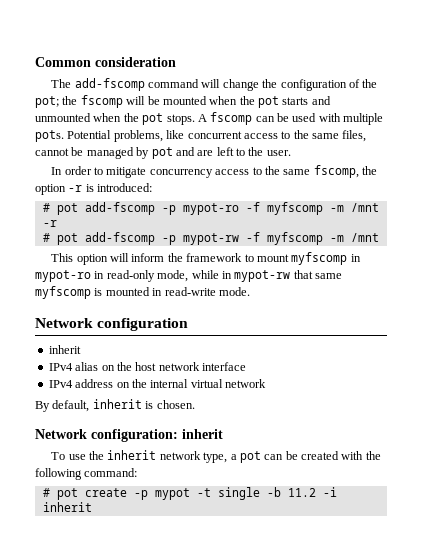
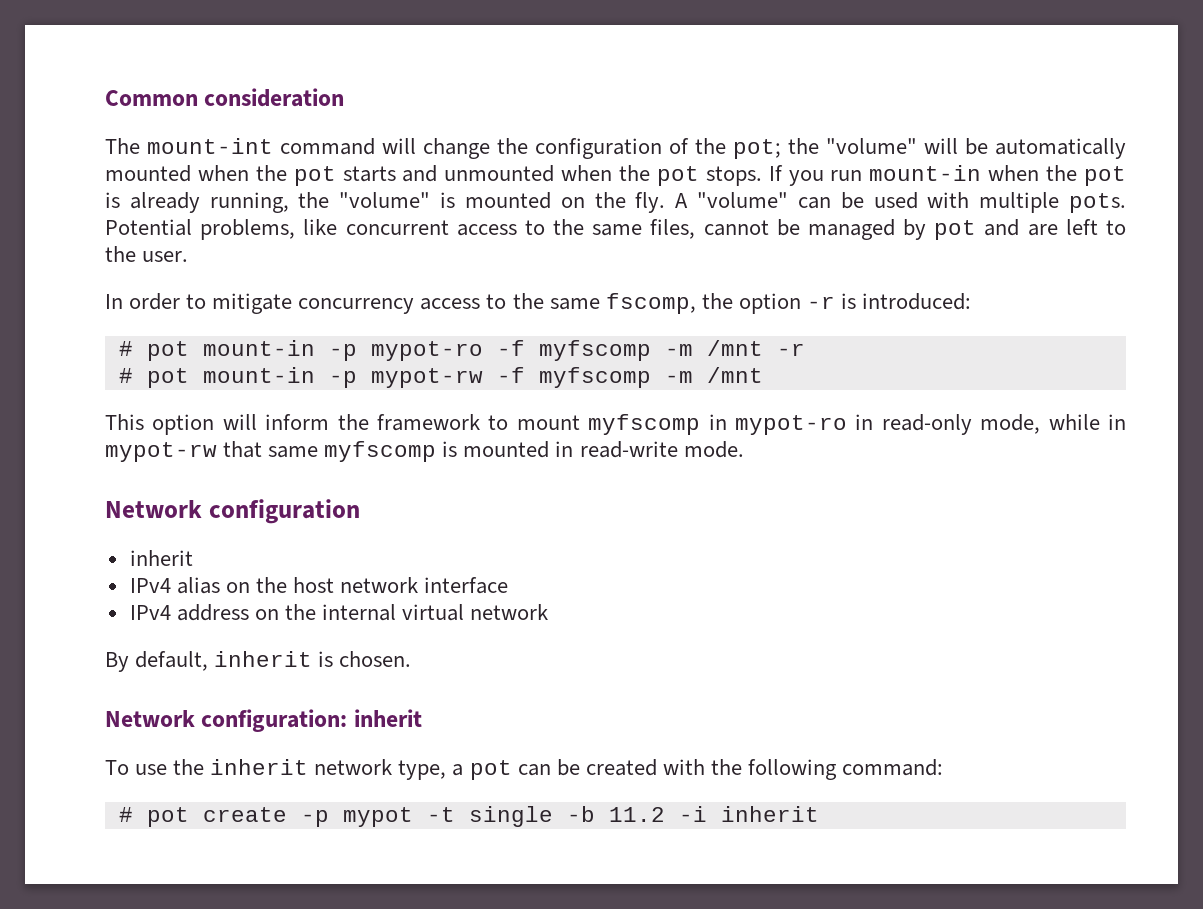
[74,78,145,91] add-fscomp -> [147,138,273,154] mount-int
[80,95,123,108] fscomp -> [826,138,917,154] "volume"
(160, 100) none -> [995,138,1126,159] automatically
[197,112,253,125] A fscomp -> [768,165,1126,186] [105,192,789,213] If you run mount-in when the pot is already running, the "volume" is mounted on the fly. A "volume"
[84,202,155,215] add-fscomp -> [202,340,315,356] mount-in
[84,232,155,245] add-fscomp -> [202,367,315,383] mount-in

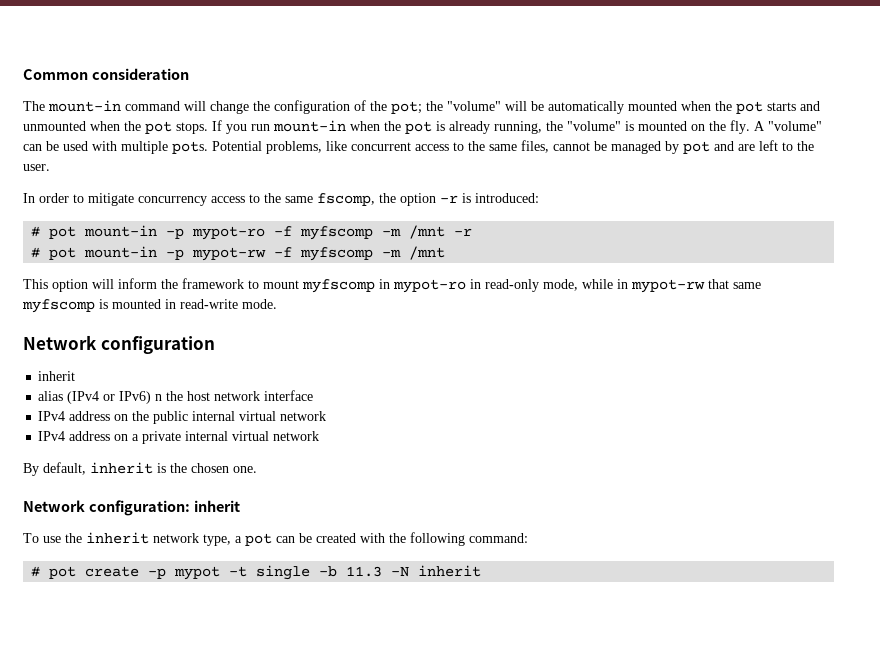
[147,138,273,154] mount-int -> [48,100,121,112] mount-in
[129,577,250,594] IPv4 alias on -> [38,391,163,404] alias (IPv4 or IPv6) n
(316, 612) none -> [153,411,327,424] [38,431,182,444] public internal virtual network // IPv4 address on a private
[339,651,412,667] chosen. -> [170,463,257,473] the chosen one.
[608,806,707,822] 11.2 -i -> [346,566,410,577] 11.3 -N

